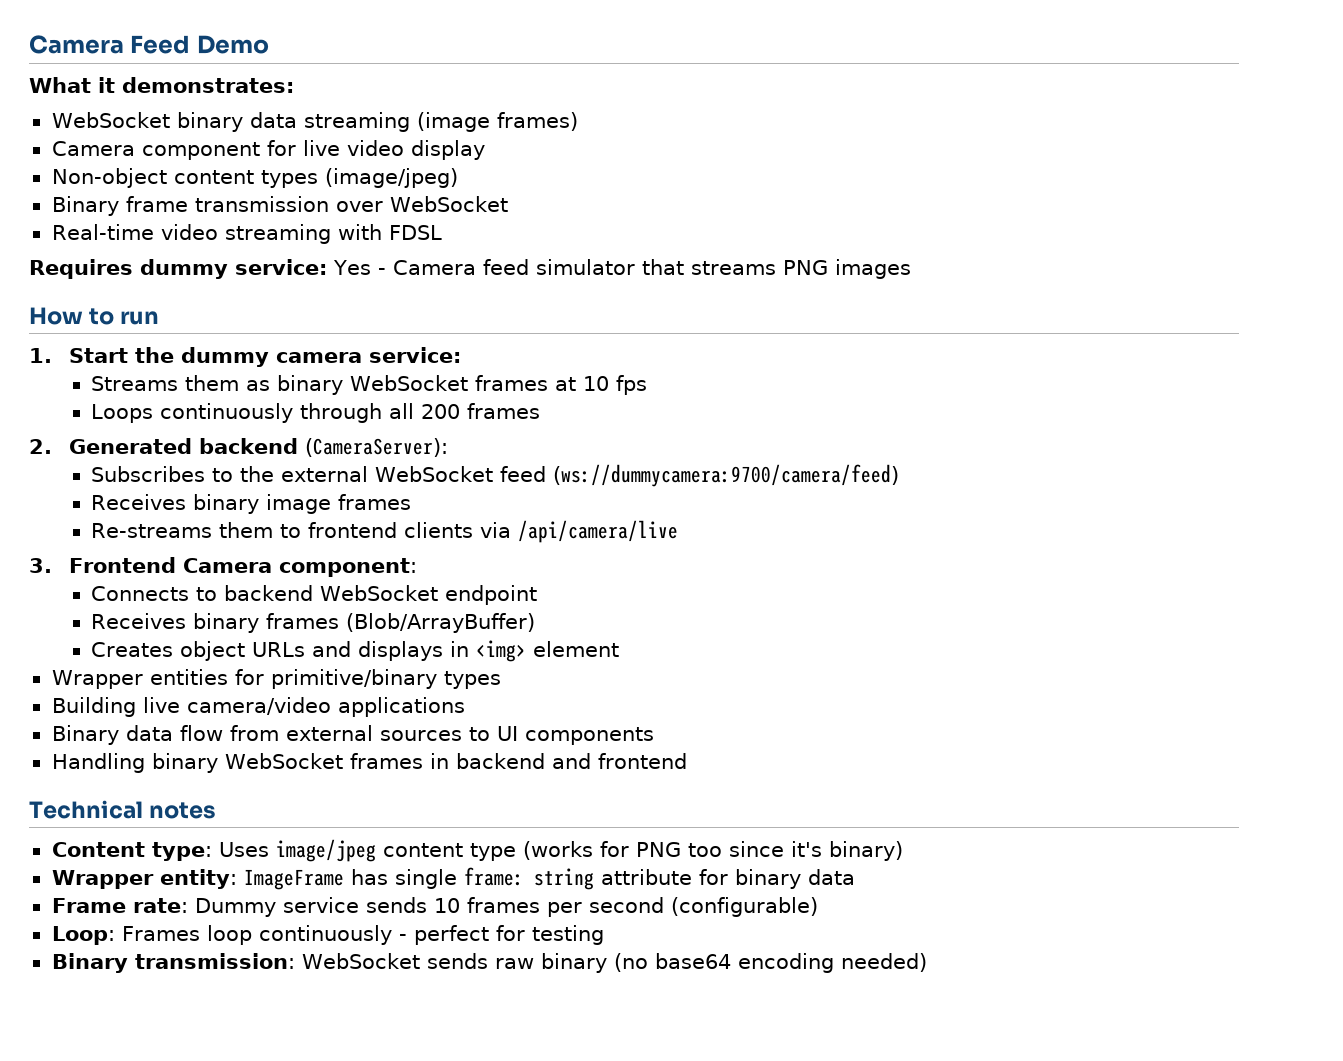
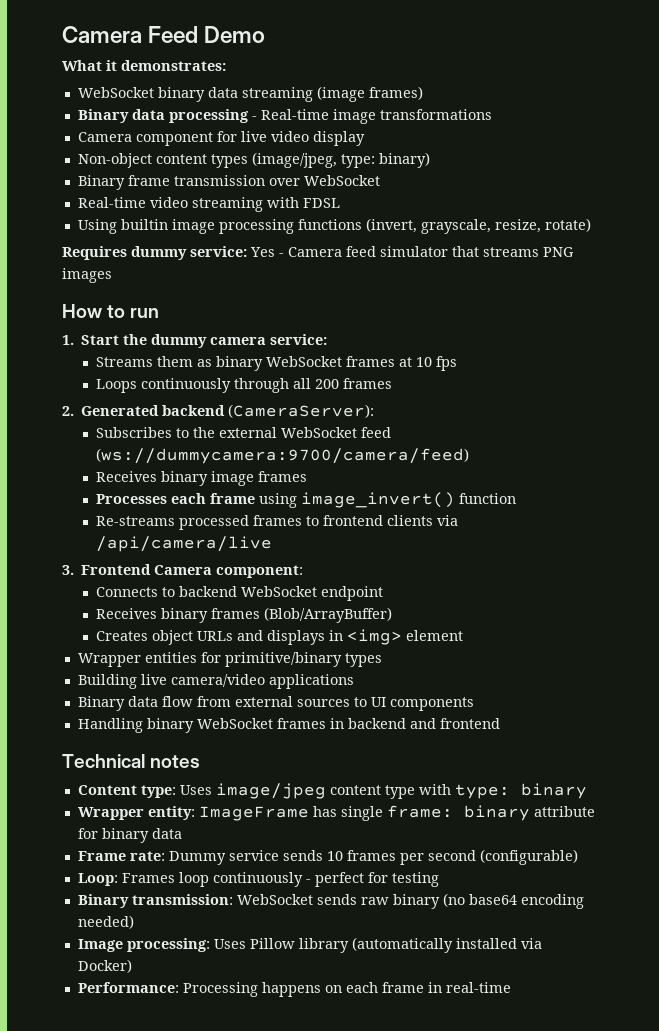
(578, 121) none -> [77,109,492,124] // Binary data processing - Real-time image transformations
[324,168,458,188] (image/jpeg) -> [251,152,430,168] (image/jpeg, type: binary)
(442, 232) none -> [77,218,591,234] // Using builtin image processing functions (invert, grayscale, resize, rotate)
(412, 502) none -> [96,492,517,508] // Processes each frame using image_invert() function
[219,522,274,538] them -> [179,515,303,530] processed frames
[522,841,903,861] (works for PNG too since it's binary) -> [418,783,587,799] with type: binary
[533,868,594,890] string -> [463,805,530,821] binary
(927, 962) none -> [77,937,542,953] [77,959,132,973] [77,982,511,997] // Image processing: Uses Pillow library (automatically installed via Docker) // Performance: Processing happens on each frame in real-time

